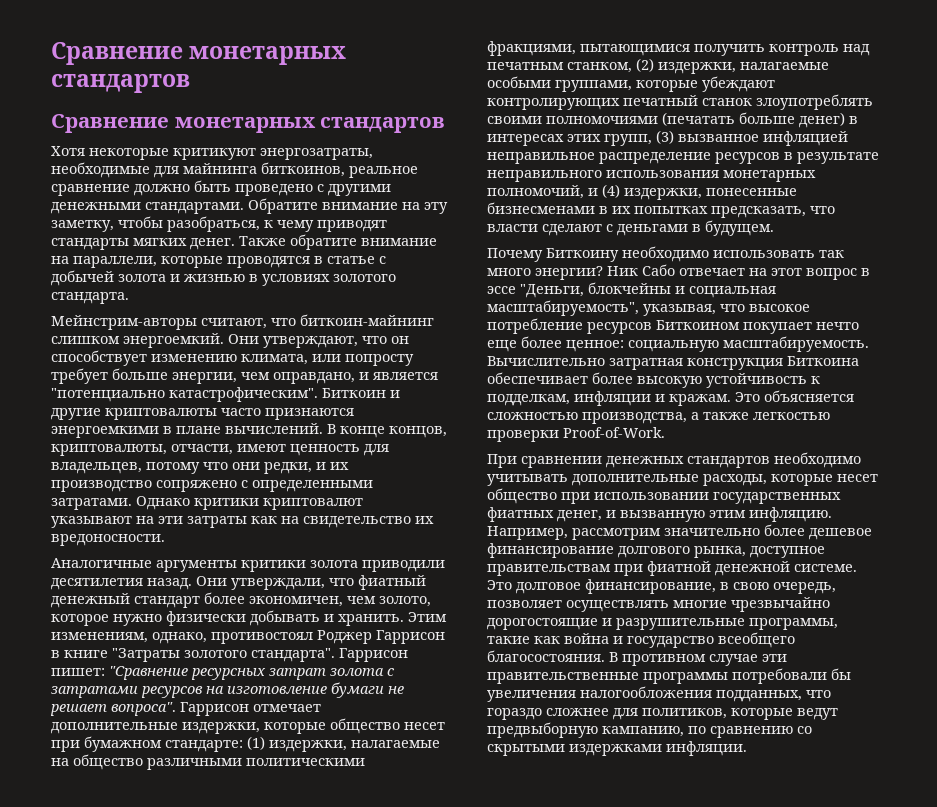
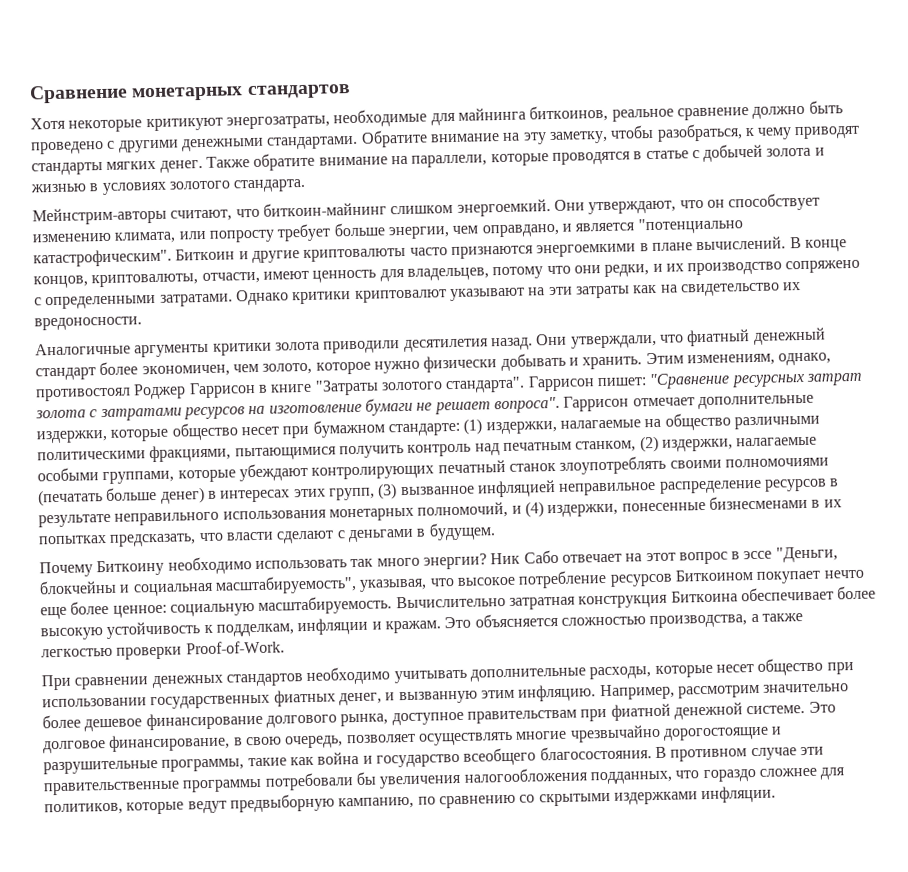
[51,42,347,65] [51,74,190,93] [51,114,446,133] Сравнение монетарных стандартов // Сравнение монетарных стандартов -> [29,84,351,104] Сравнение монетарных стандартов

